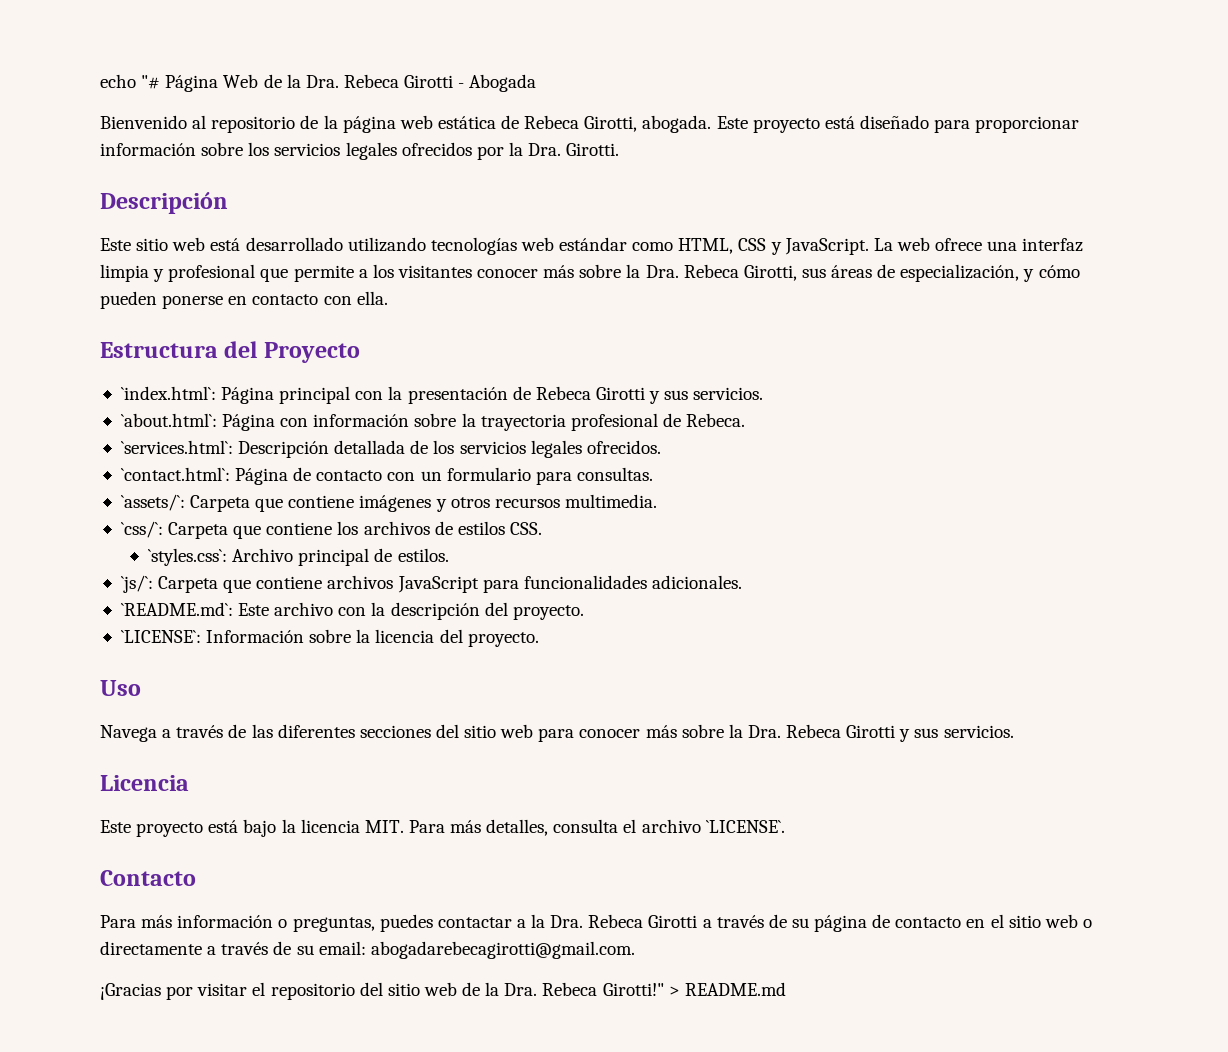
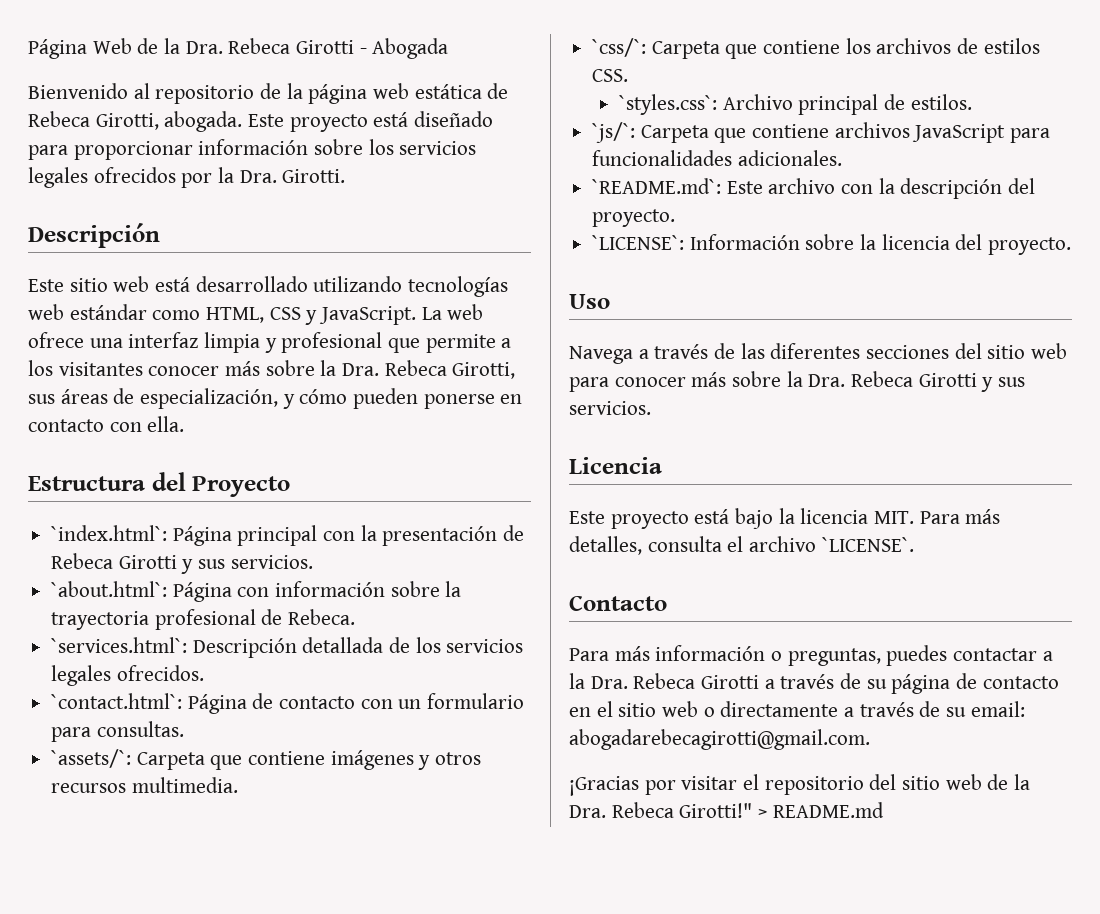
[100,74,161,89] echo "# -> (28, 49) none

